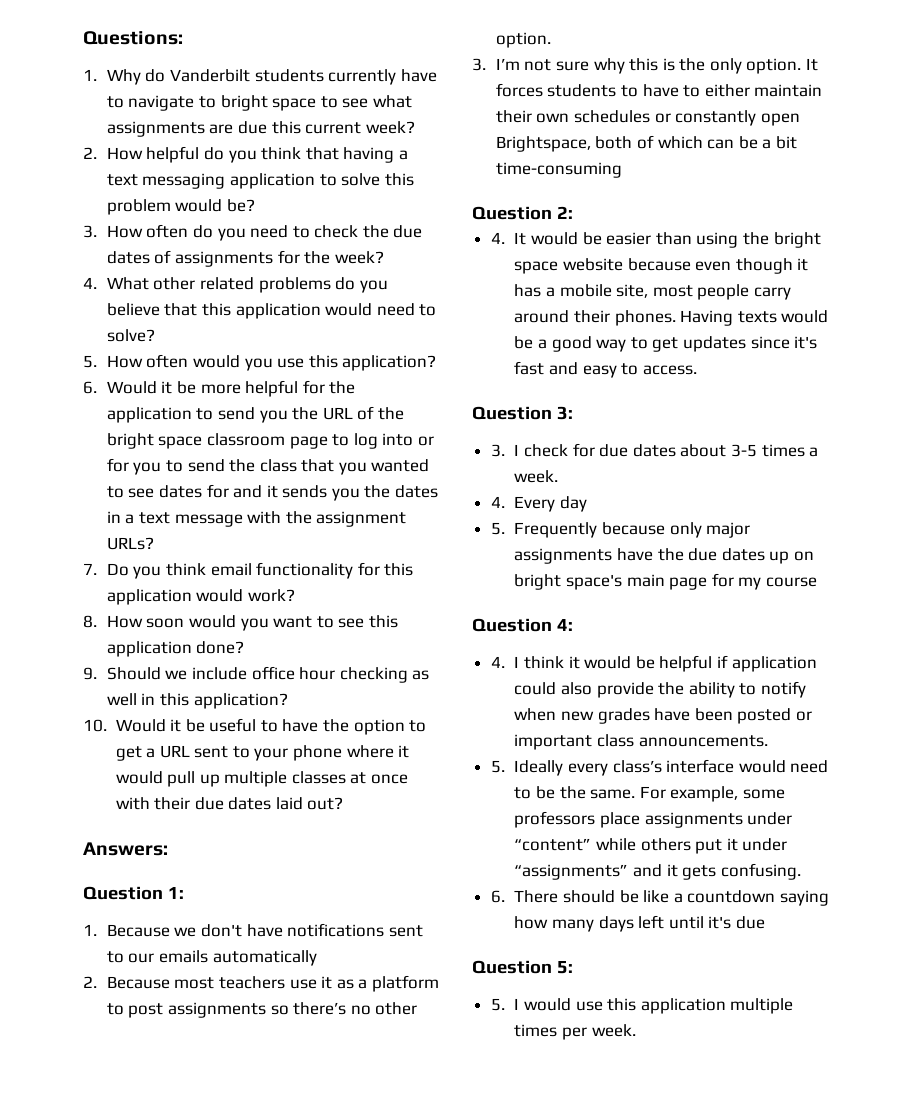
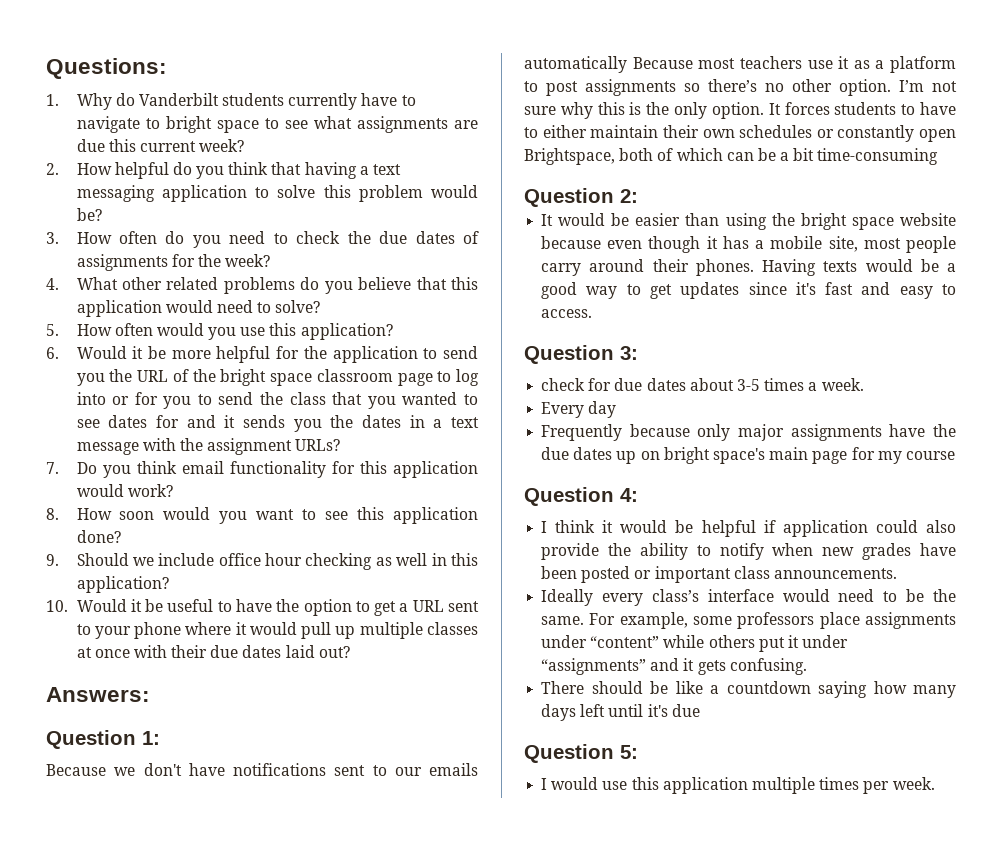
[83,924,97,936] 1. -> (160, 738) none
[83,976,97,988] // 2. -> (627, 64) none
[472,58,486,71] // 3. -> (891, 87) none
[490,232,505,244] 4. -> (638, 196) none
[490,444,520,457] 3. I -> (638, 353) none
[490,496,505,508] 4. -> (864, 384) none
[490,522,505,535] 5. -> (617, 409) none
[490,656,505,668] 4. -> (638, 495) none
[490,760,505,773] 5. -> (897, 573) none
[490,890,505,903] 6. -> (807, 666) none
[490,998,505,1011] 5. -> (638, 752) none

